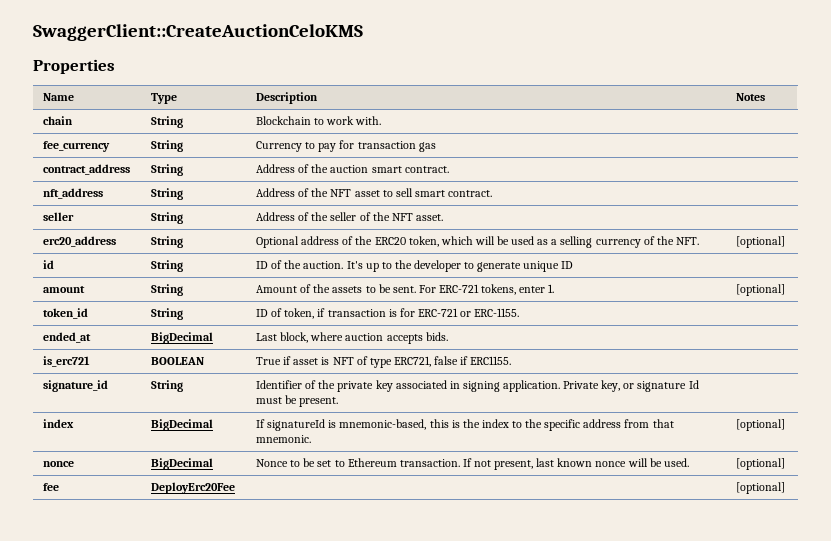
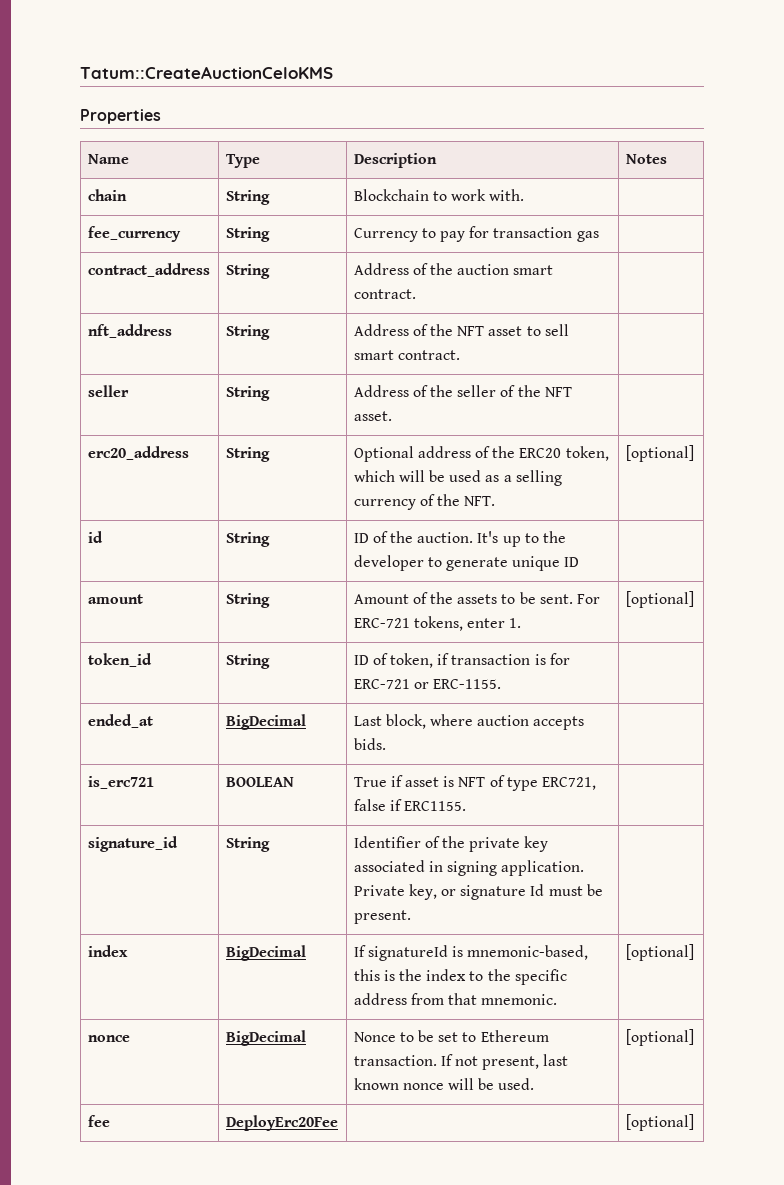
[33,24,363,41] SwaggerClient::CreateAuctionCeloKMS -> [80,66,333,79] Tatum::CreateAuctionCeloKMS

